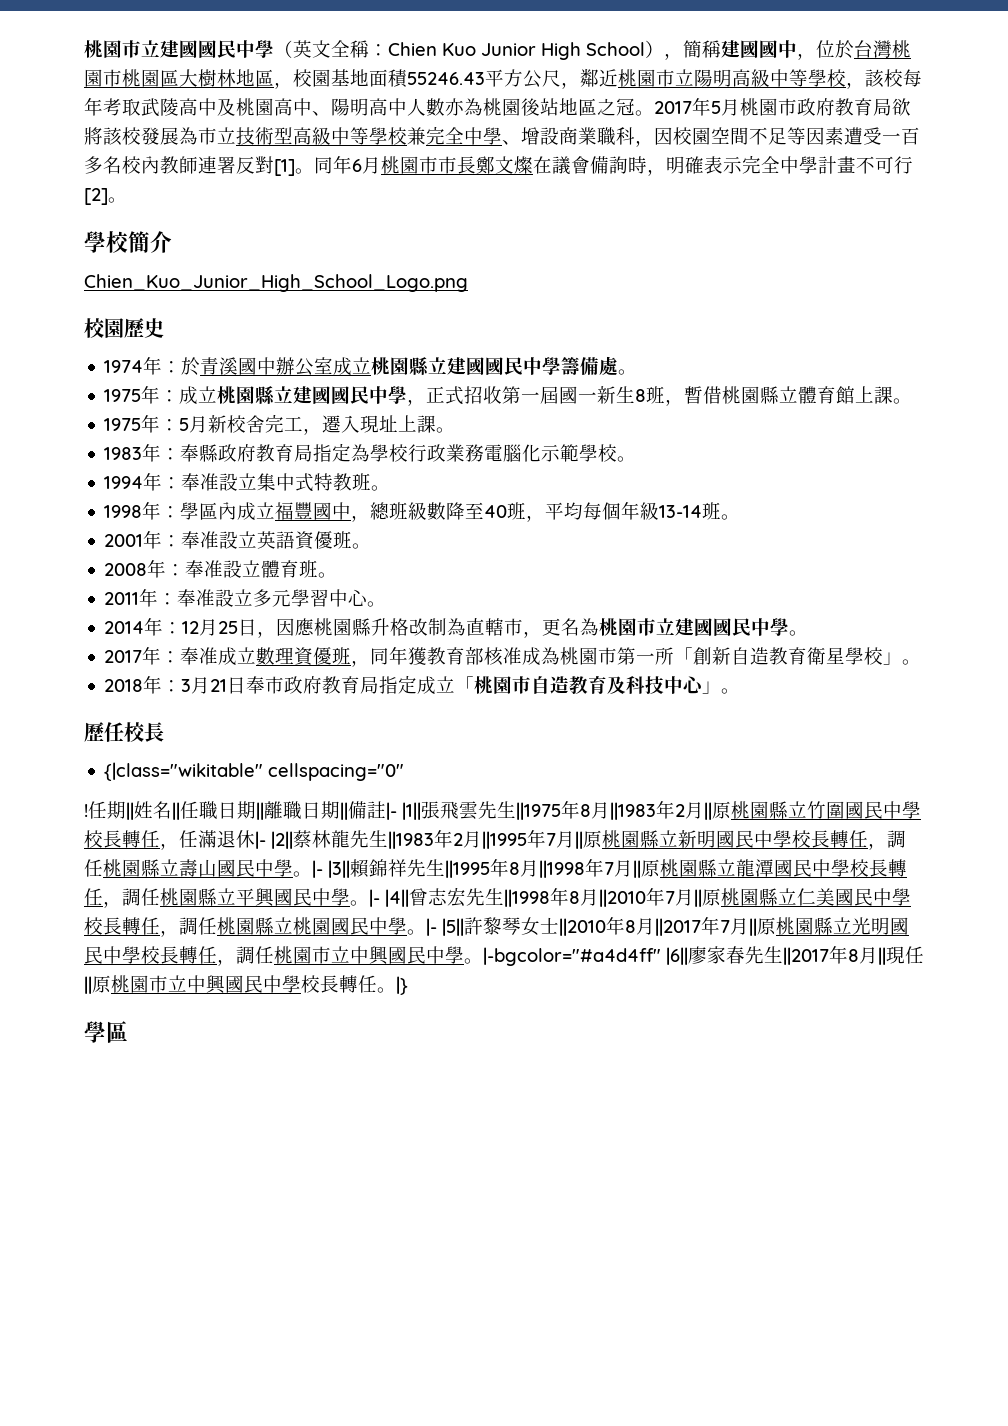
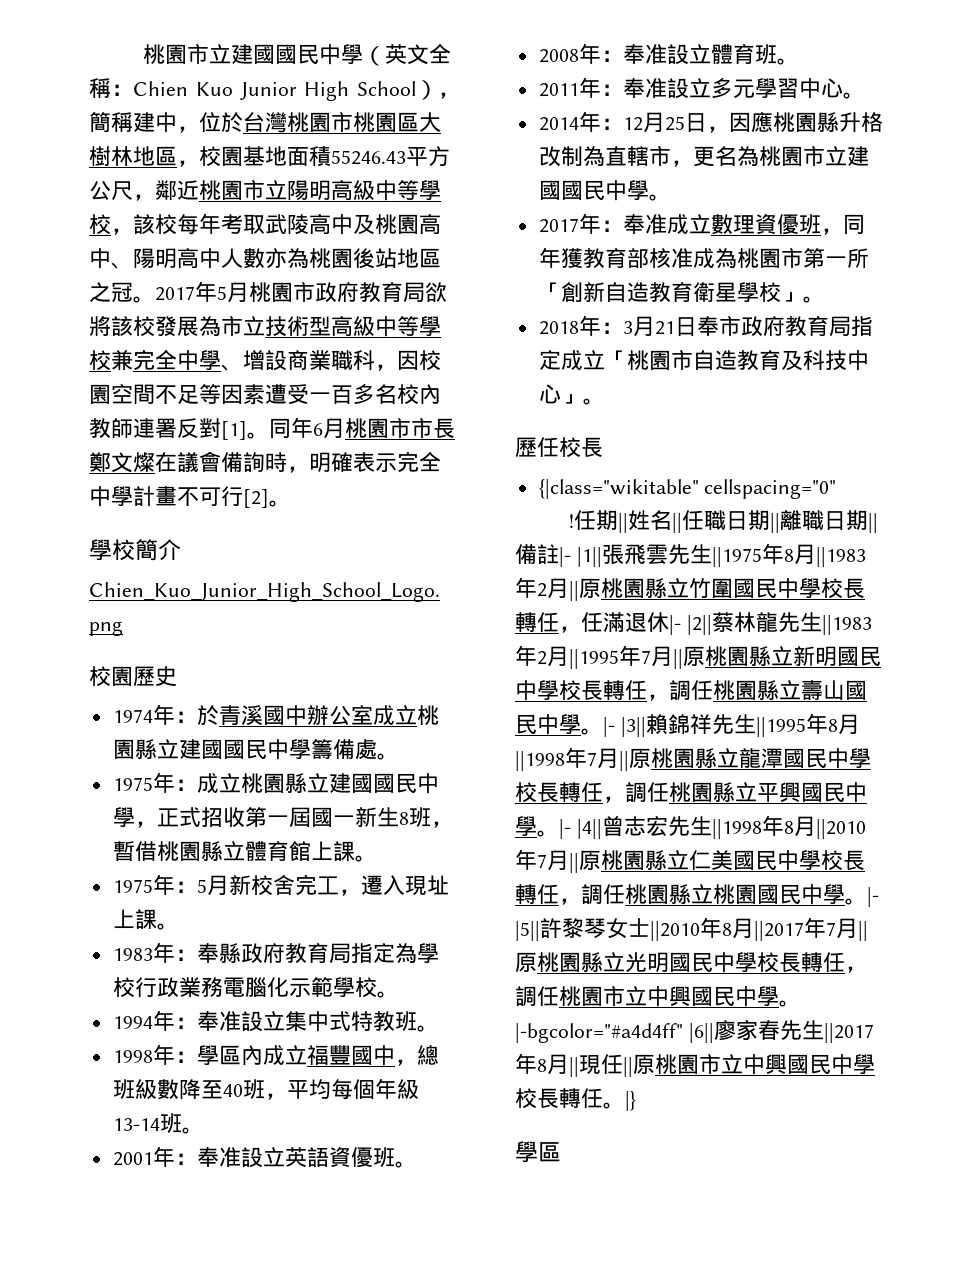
[740,40,778,58] 國國 -> (155, 122) none

